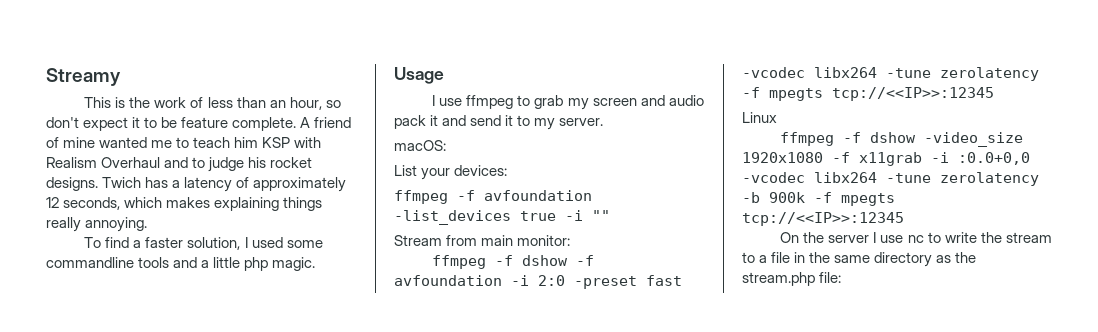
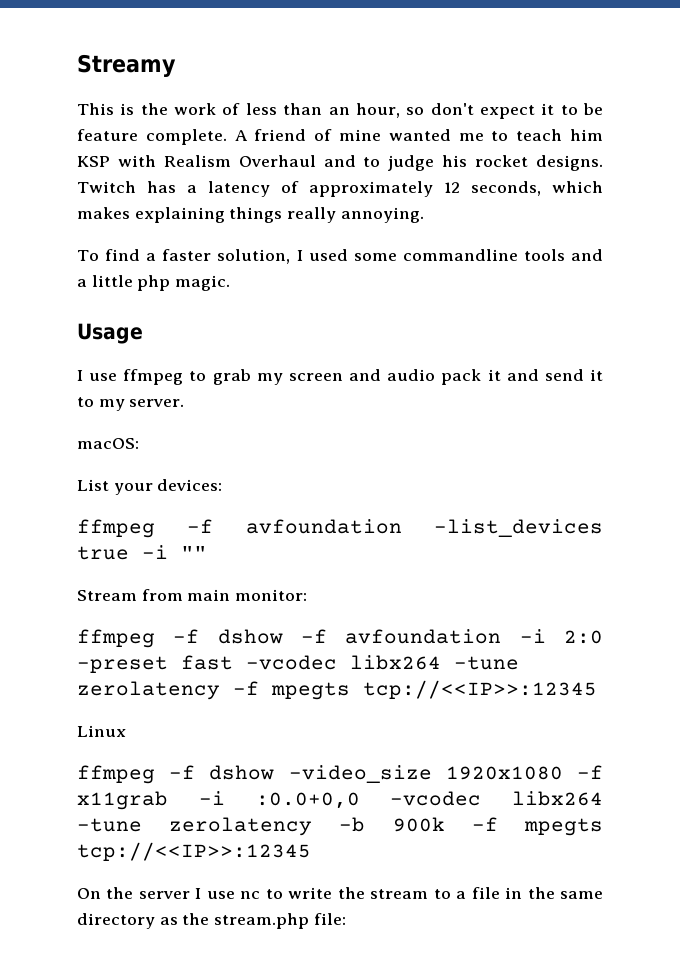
[102,177,142,188] Twich -> [77,181,136,193] Twitch

